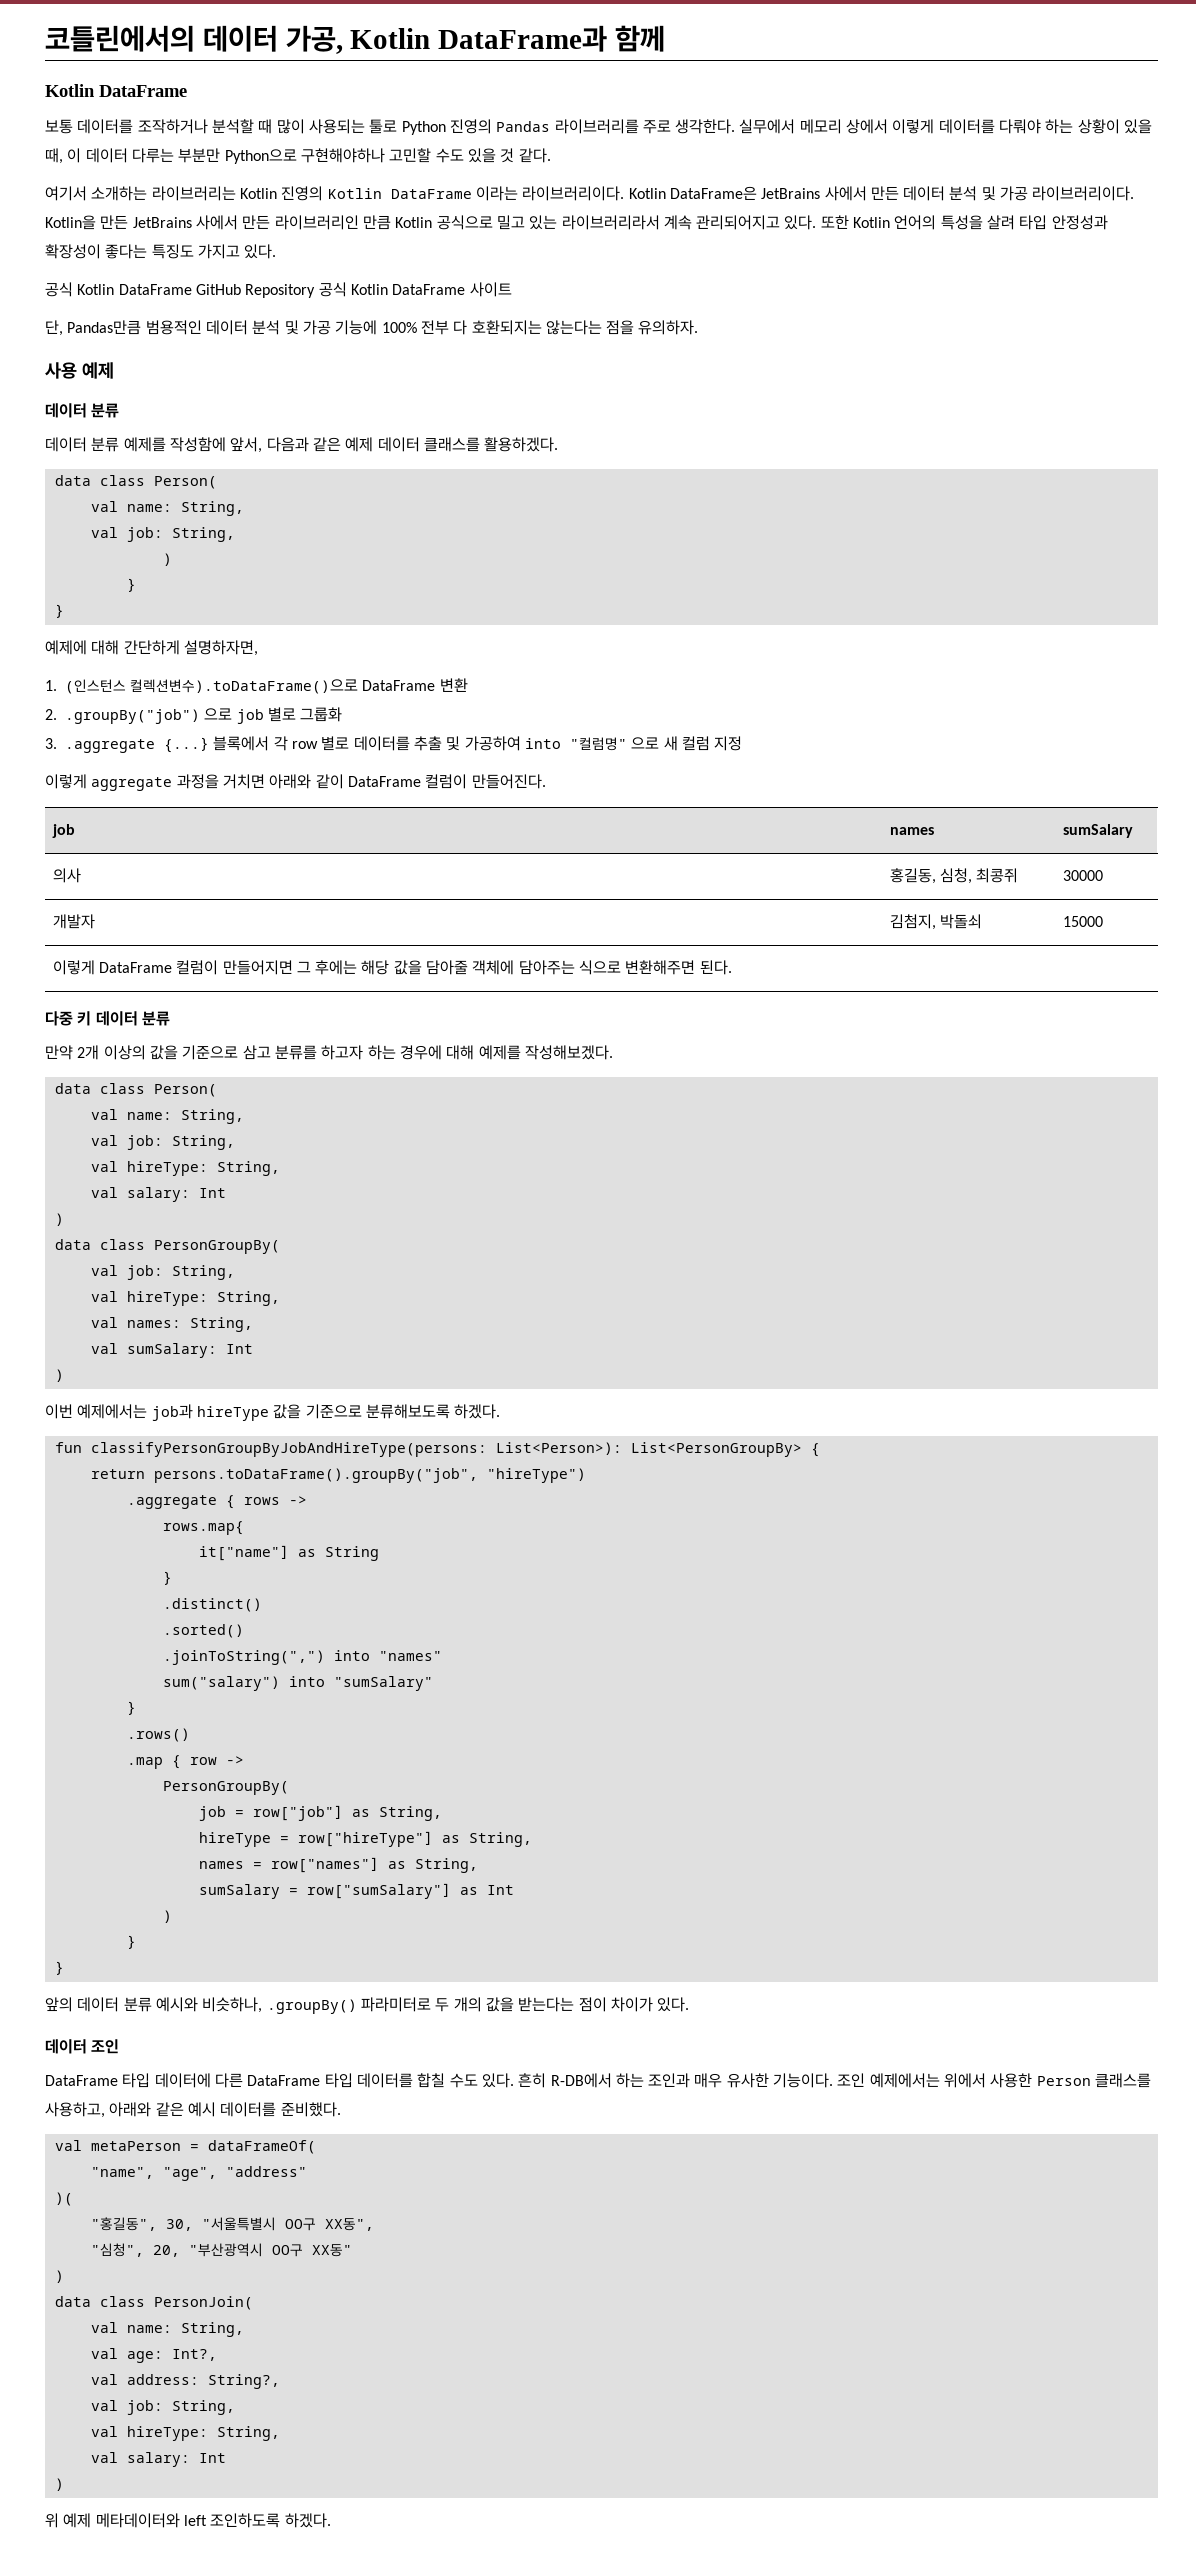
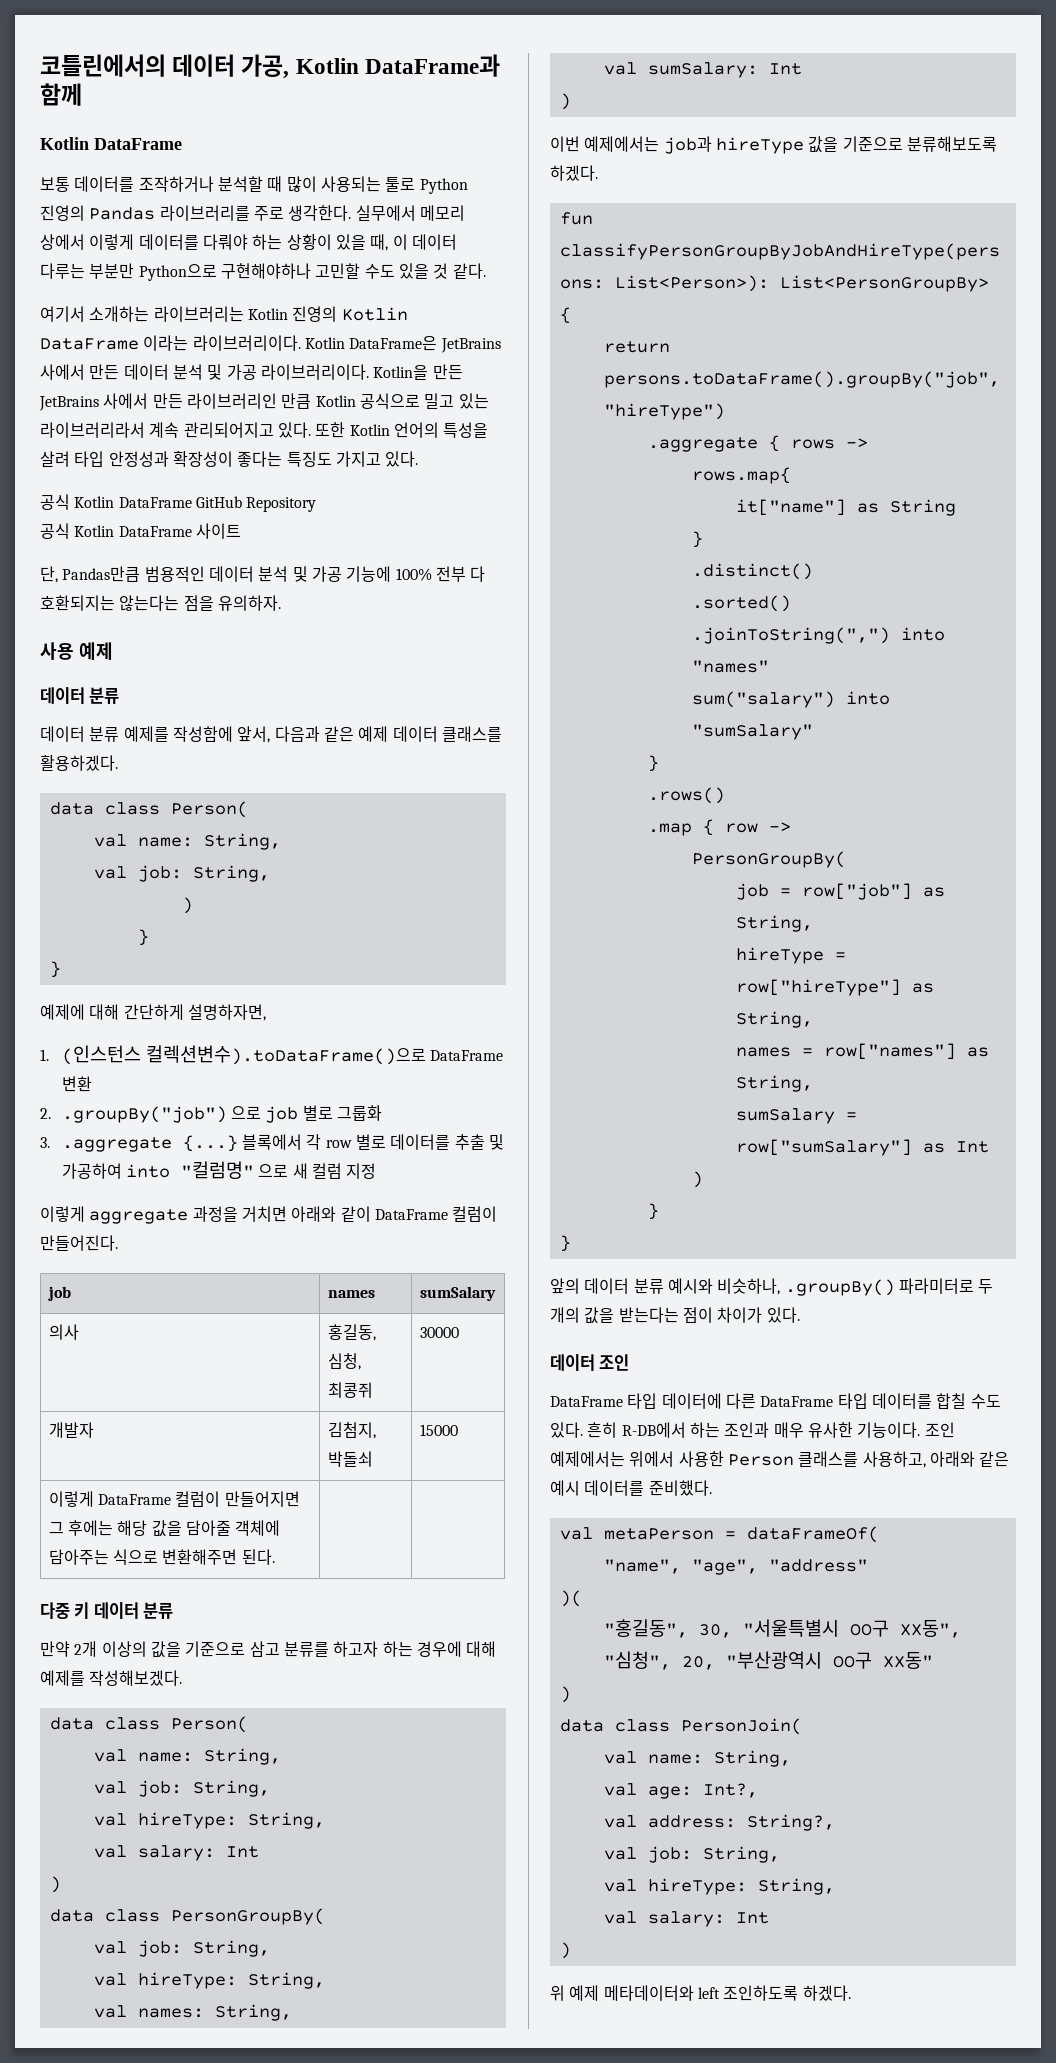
(316, 291) none -> (317, 504) //

